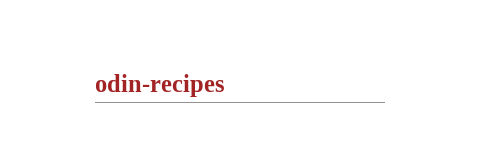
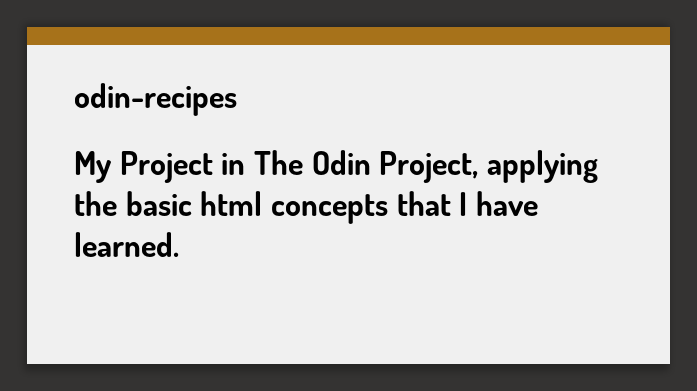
(225, 85) none -> [74,150,598,183] [74,191,538,224] [74,232,179,257] // My Project in The Odin Project, applying the basic html concepts that I have learned.

